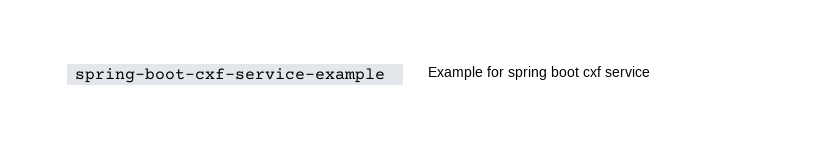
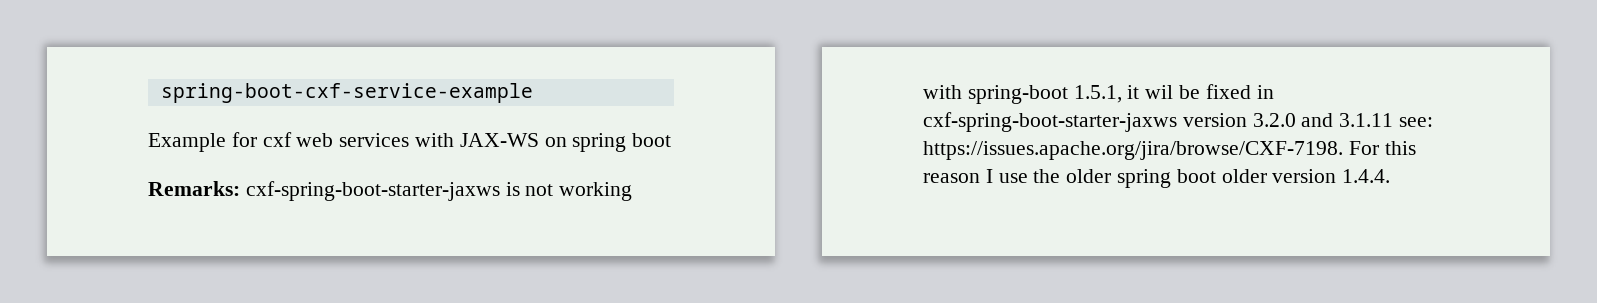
[508,66,650,80] spring boot cxf service -> [262,132,672,152] [148,181,633,201] [923,84,1274,104] [923,112,1434,132] [923,141,1416,160] [923,169,1391,188] cxf web services with JAX-WS on spring boot // Remarks: cxf-spring-boot-starter-jaxws is not working with spring-boot 1.5.1, it wil be fixed in cxf-spring-boot-starter-jaxws version 3.2.0 and 3.1.11 see: https://issues.apache.org/jira/browse/CXF-7198. For this reason I use the older spring boot older version 1.4.4.

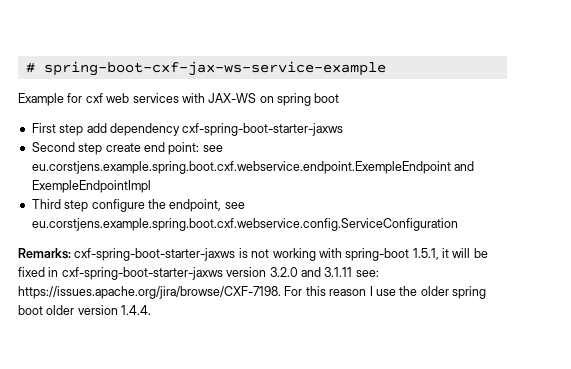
[160,83,533,103] spring-boot-cxf-service-example -> [25,61,386,76] # spring-boot-cxf-jax-ws-service-example
(672, 140) none -> [31,123,344,136] [31,142,223,155] [31,161,475,174] [31,180,151,193] [31,199,245,212] [31,218,458,231] // First step add dependency cxf-spring-boot-starter-jaxws // Second step create end point: see eu.corstjens.example.spring.boot.cxf.webservice.endpoint.ExempleEndpoint and ExempleEndpointImpl // Third step configure the endpoint, see eu.corstjens.example.spring.boot.cxf.webservice.config.ServiceConfiguration
[1145,85,1174,99] wil -> [452,248,471,258] will

